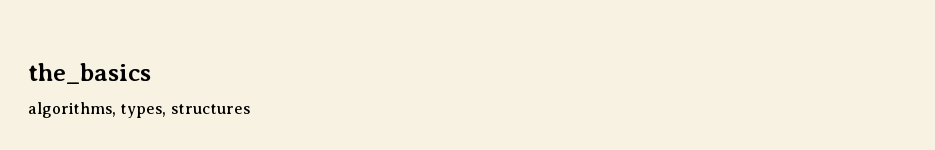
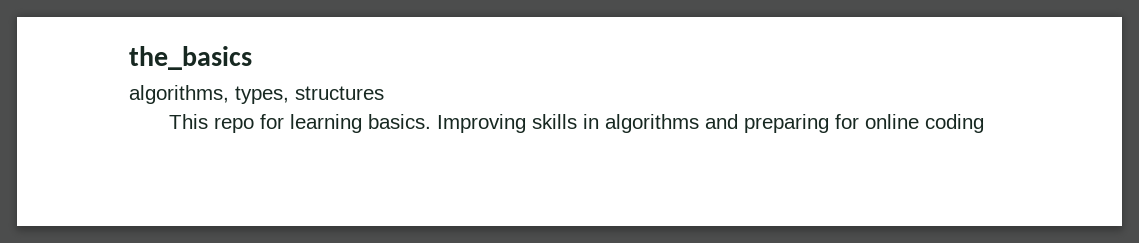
(250, 109) none -> [168,114,984,133] // This repo for learning basics. Improving skills in algorithms and preparing for online coding

